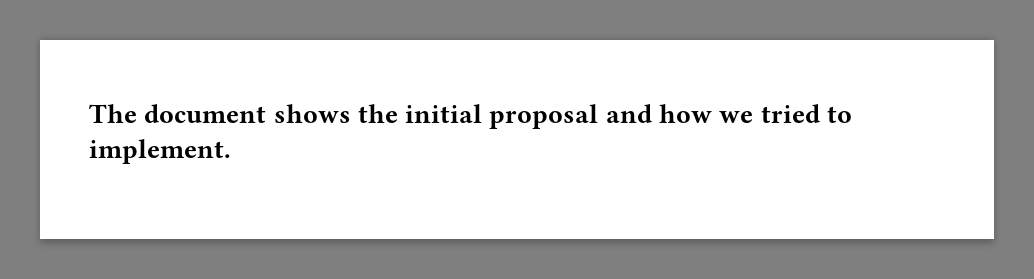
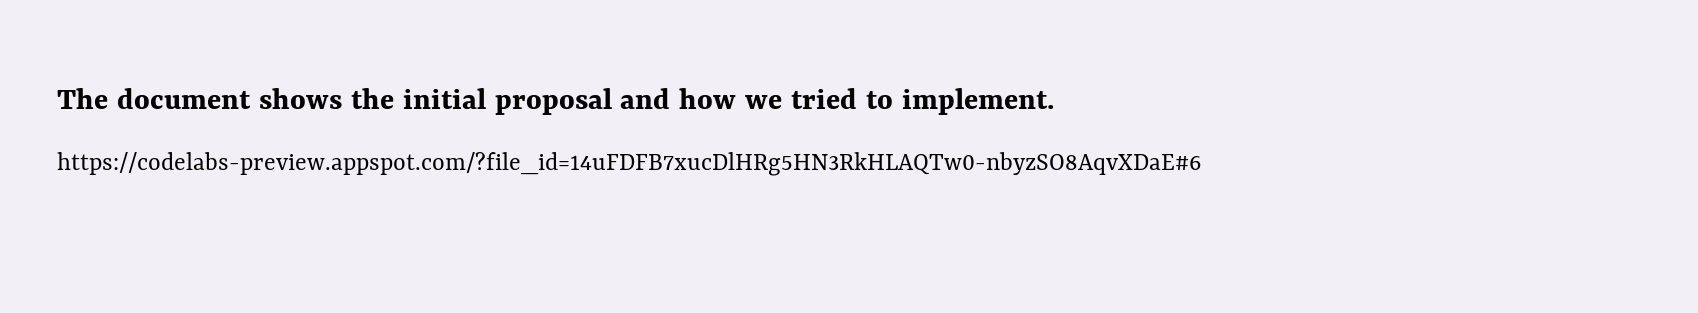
(231, 151) none -> [57,152,1201,176] // https://codelabs-preview.appspot.com/?file_id=14uFDFB7xucDlHRg5HN3RkHLAQTw0-nbyzSO8AqvXDaE#6

